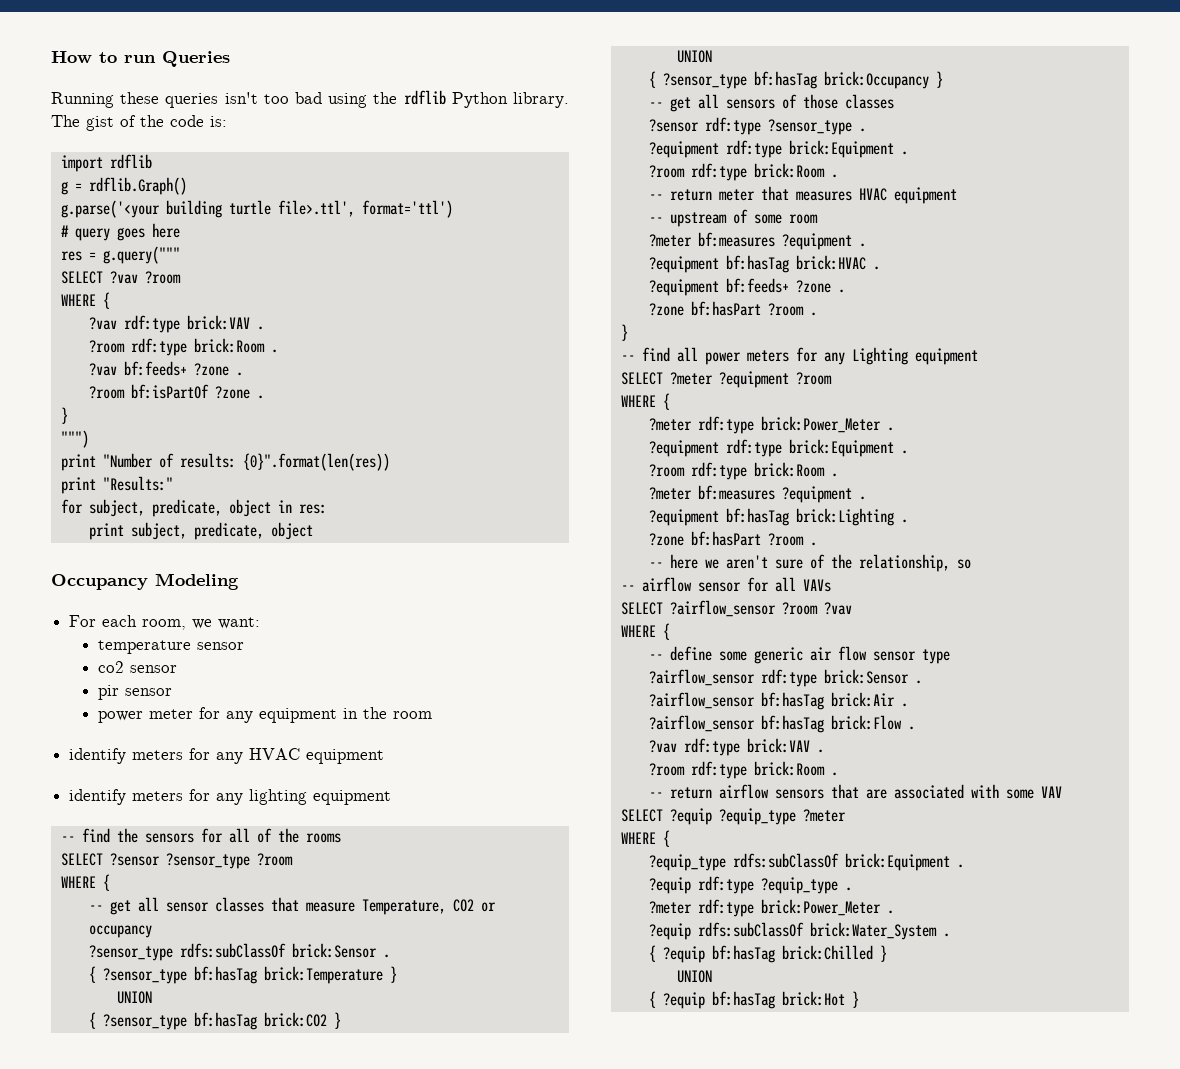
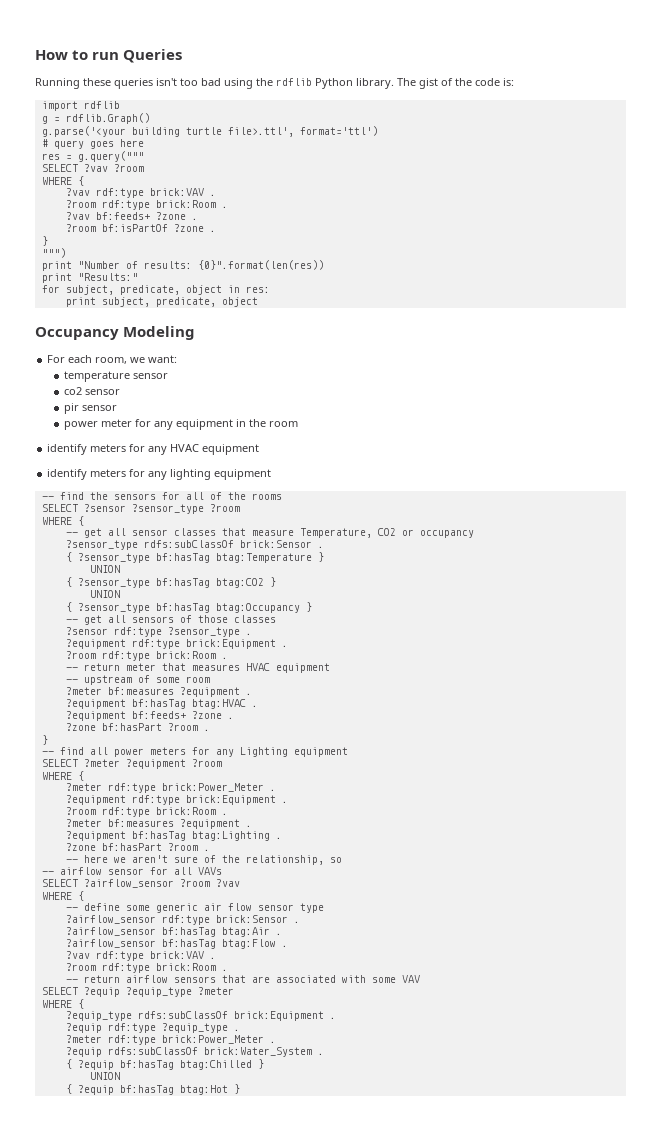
[263,966,397,984] [116,991,152,1004] [88,1012,341,1030] [676,50,712,63] [648,71,929,89] brick:Temperature } // UNION // { ?sensor_type bf:hasTag brick:CO2 } // UNION // { ?sensor_type bf:hasTag brick:Occupancy -> [215,552,324,563] [89,565,120,573] [65,577,276,588] [89,590,120,598] [65,602,300,613] btag:Temperature } // UNION // { ?sensor_type bf:hasTag btag:CO2 } // UNION // { ?sensor_type bf:hasTag btag:Occupancy
[795,255,866,270] brick:HVAC -> [191,699,246,709] btag:HVAC
[795,508,894,526] brick:Lighting -> [191,831,270,841] btag:Lighting
[830,692,908,707] [648,715,902,733] brick:Air . // ?airflow_sensor bf:hasTag brick:Flow -> [221,927,282,937] [65,939,276,949] btag:Air . // ?airflow_sensor bf:hasTag btag:Flow
[781,945,873,960] brick:Chilled -> [179,1060,252,1070] btag:Chilled
[781,991,845,1006] brick:Hot -> [179,1085,228,1095] btag:Hot

